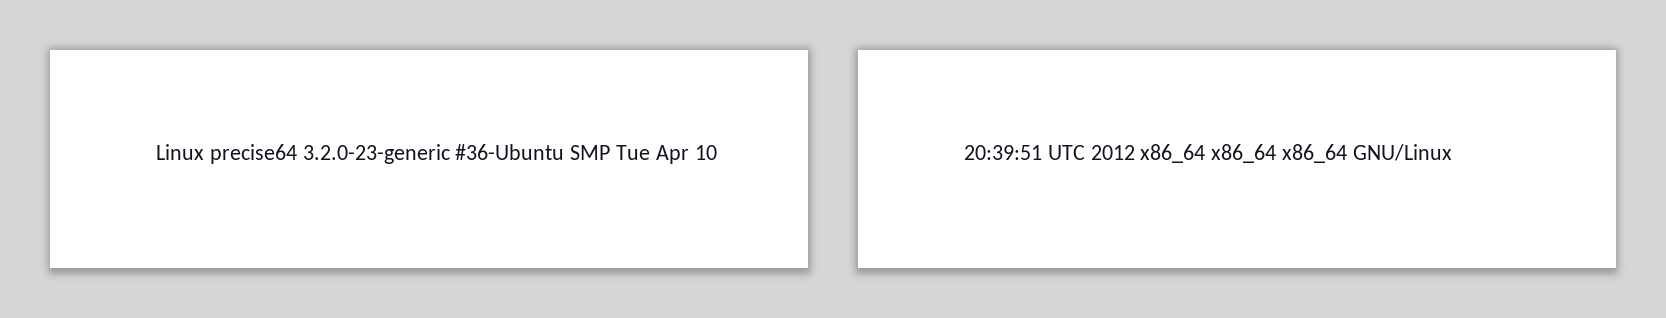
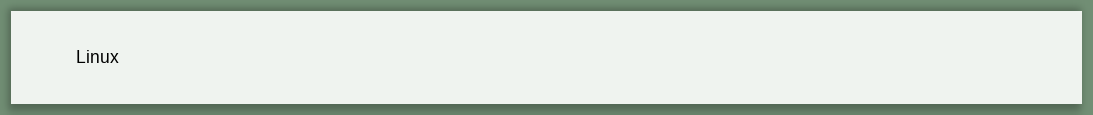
[209,144,1452,164] precise64 3.2.0-23-generic #36-Ubuntu SMP Tue Apr 10 20:39:51 UTC 2012 x86_64 x86_64 x86_64 GNU/Linux -> (119, 56) none

